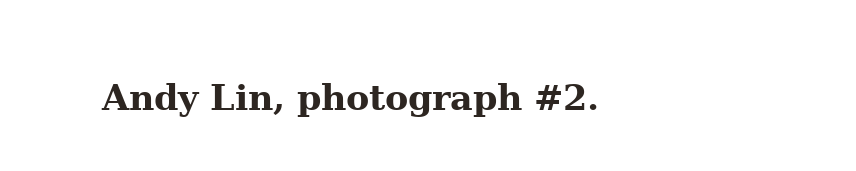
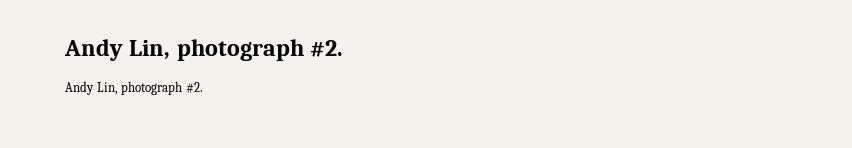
[101,83,599,117] Andy Lin, photograph #2. -> [64,39,344,61] [65,81,203,95] Andy Lin, photograph #2. // Andy Lin, photograph #2.

